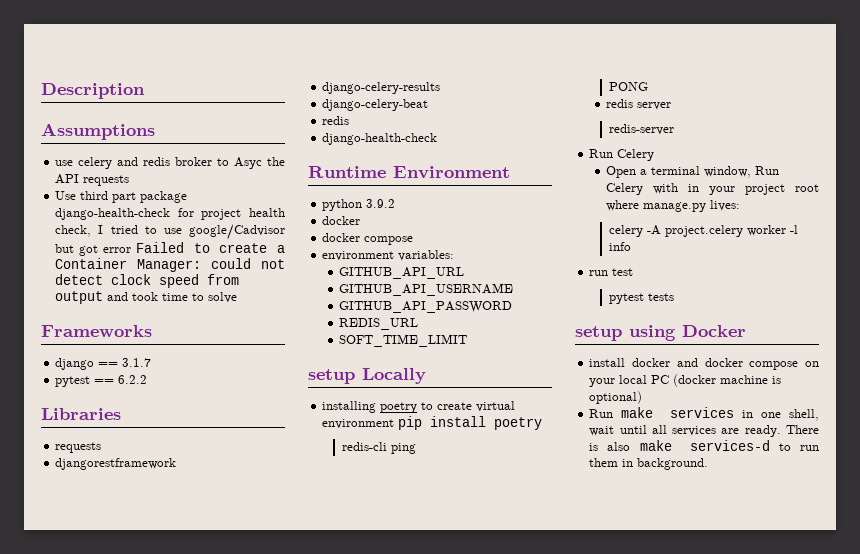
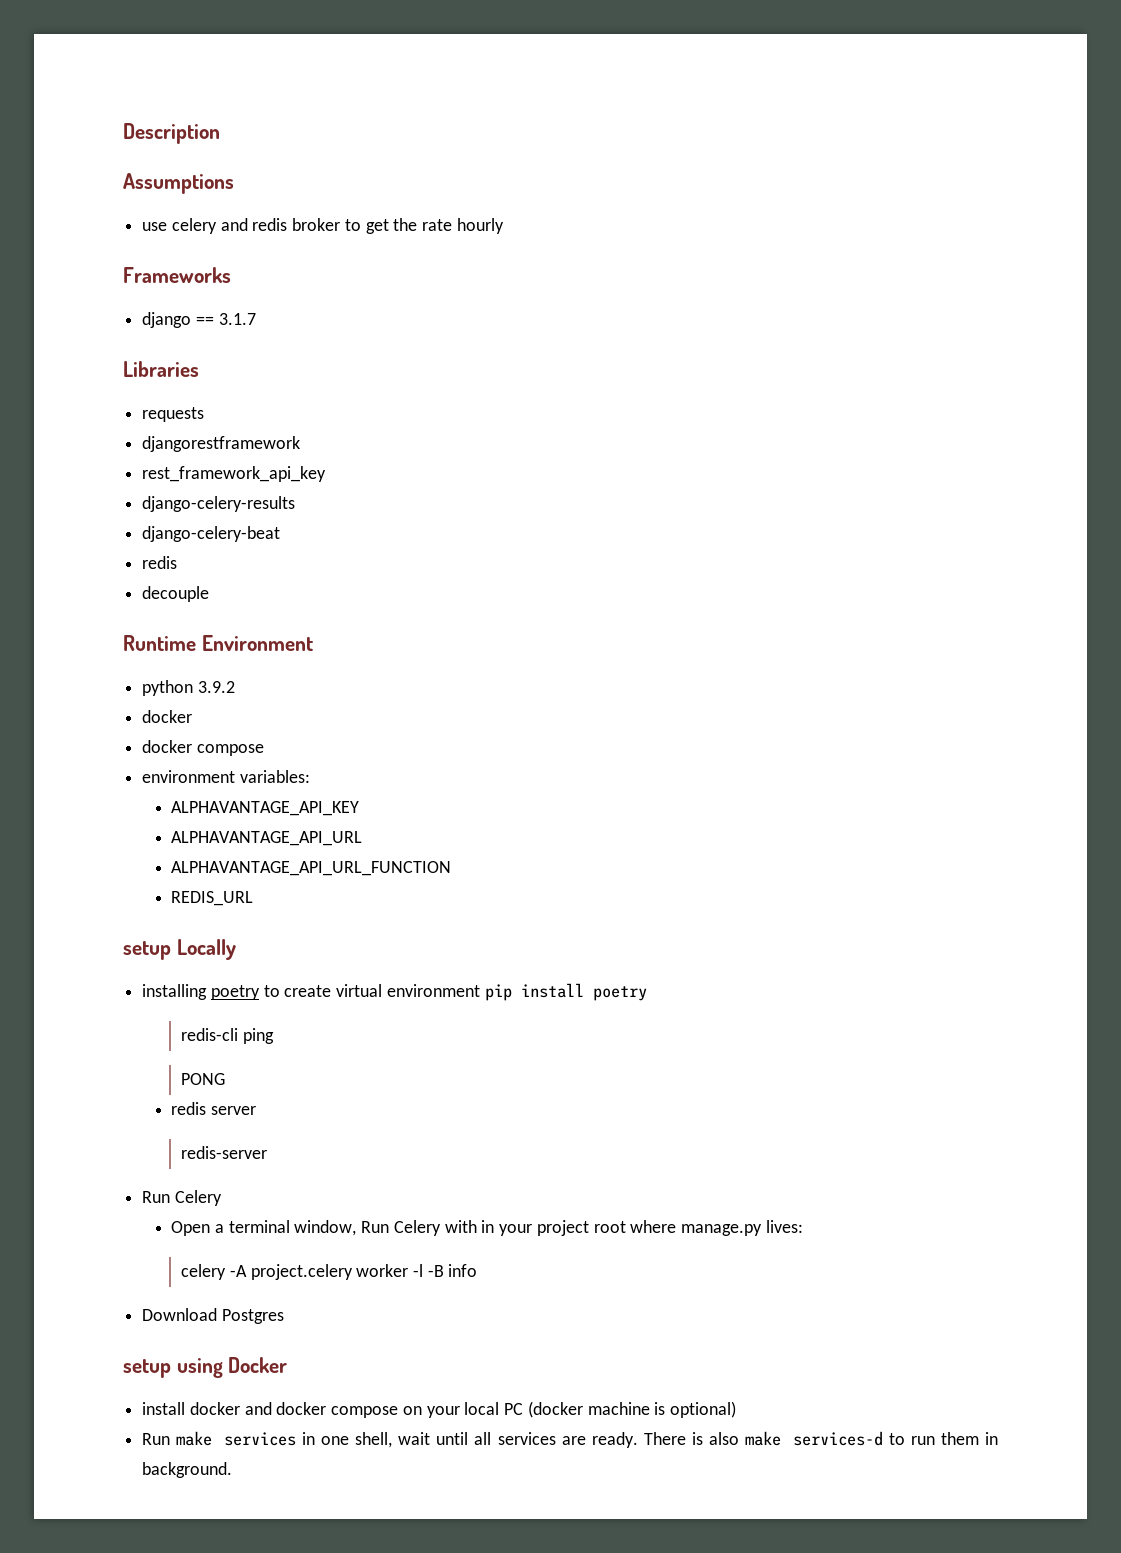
[234,157,285,169] [55,174,130,186] [55,191,188,203] [55,208,285,220] [55,224,285,240] [55,242,285,256] [55,258,285,272] [55,274,240,288] [55,291,238,304] Asyc the API requests // Use third part package django-health-check for project health check, I tried to use google/Cadvisor but got error Failed to create a Container Manager: could not detect clock speed from output and took time to solve -> [365,218,504,234] get the rate hourly
[55,375,148,387] // pytest == 6.2.2 -> (256, 319) none
(177, 464) none -> [142,466,327,482] // rest_framework_api_key
[322,133,438,145] django-health-check -> [142,586,210,602] decouple
[339,267,465,279] [339,283,514,296] [339,301,513,313] GITHUB_API_URL // GITHUB_API_USERNAME // GITHUB_API_PASSWORD -> [171,801,360,816] [171,831,363,846] [171,861,452,876] ALPHAVANTAGE_API_KEY // ALPHAVANTAGE_API_URL // ALPHAVANTAGE_API_URL_FUNCTION
[339,334,468,347] // SOFT_TIME_LIMIT -> (254, 898) none
(799, 229) none -> [427,1265,444,1277] -B
[589,268,634,276] [609,293,675,304] run test // pytest tests -> [142,1308,284,1324] Download Postgres

